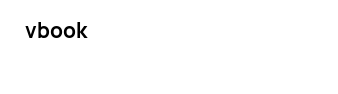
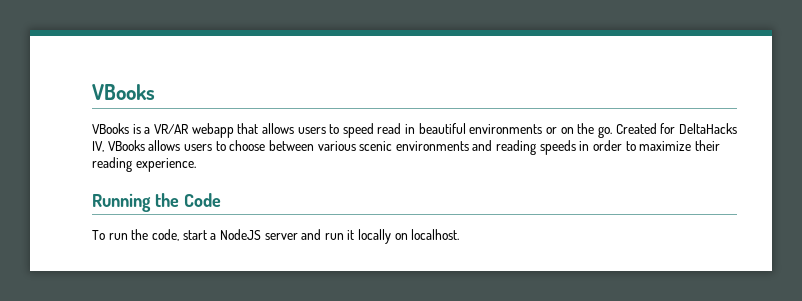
[25,22,88,38] vbook -> [92,84,155,100] [92,123,737,138] [92,140,720,155] [92,157,196,172] [92,193,221,212] [92,229,460,244] VBooks // VBooks is a VR/AR webapp that allows users to speed read in beautiful environments or on the go. Created for DeltaHacks IV, VBooks allows users to choose between various scenic environments and reading speeds in order to maximize their reading experience. // Running the Code // To run the code, start a NodeJS server and run it locally on localhost.

